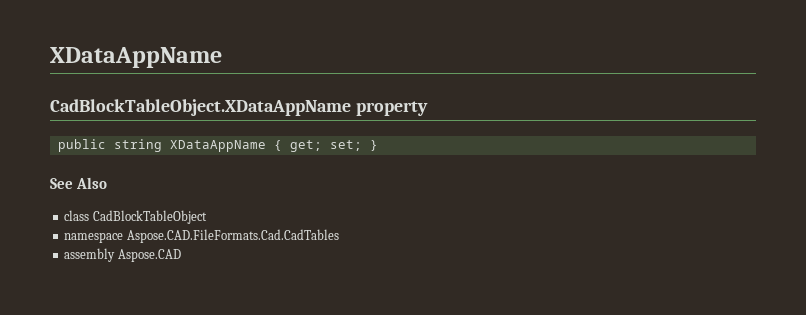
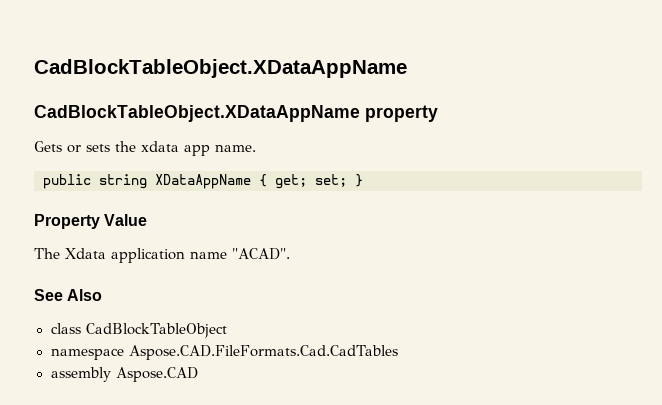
[50,47,222,68] XDataAppName -> [34,59,407,78] CadBlockTableObject.XDataAppName
(428, 108) none -> [34,141,256,156] // Gets or sets the xdata app name.
(378, 145) none -> [34,214,148,229] [34,248,290,263] // Property Value // The Xdata application name "ACAD".

